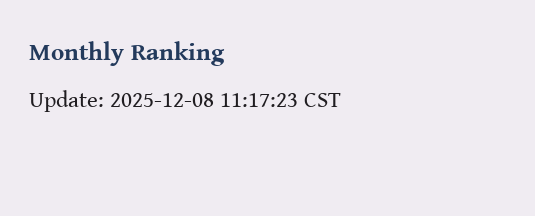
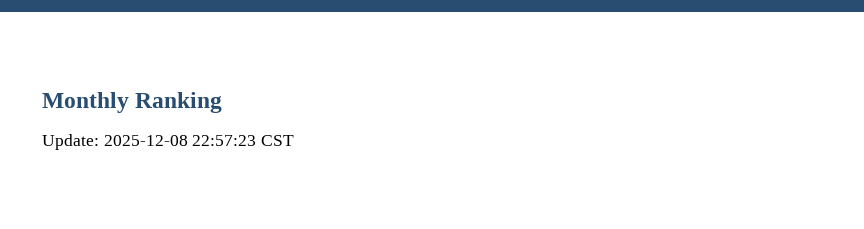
[220,93,299,107] 11:17:23 -> [192,135,257,146] 22:57:23

